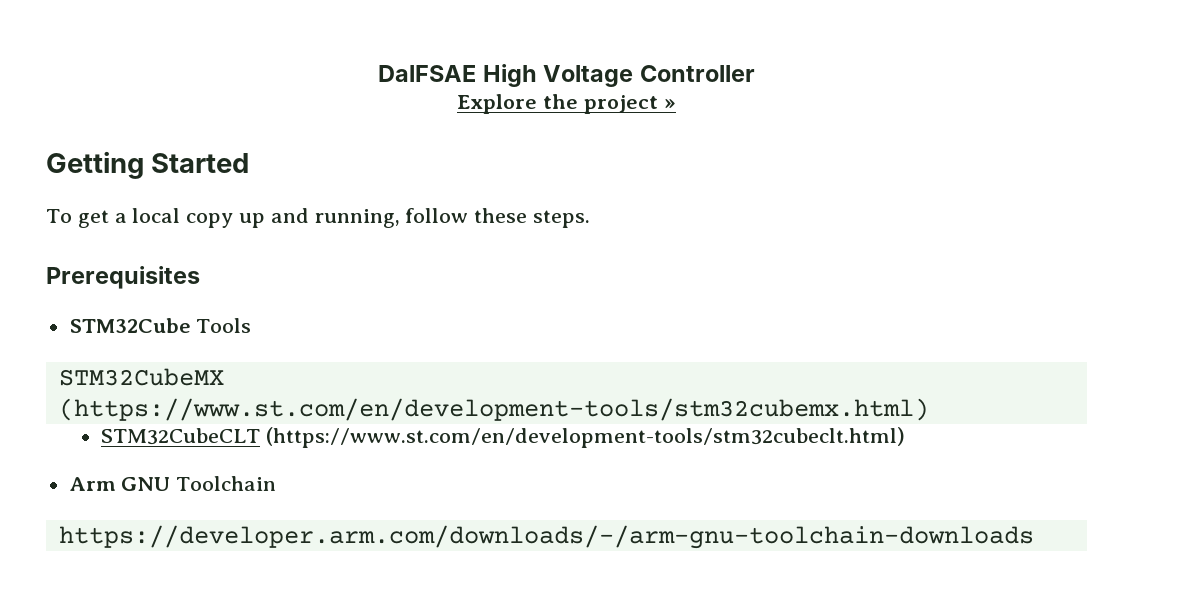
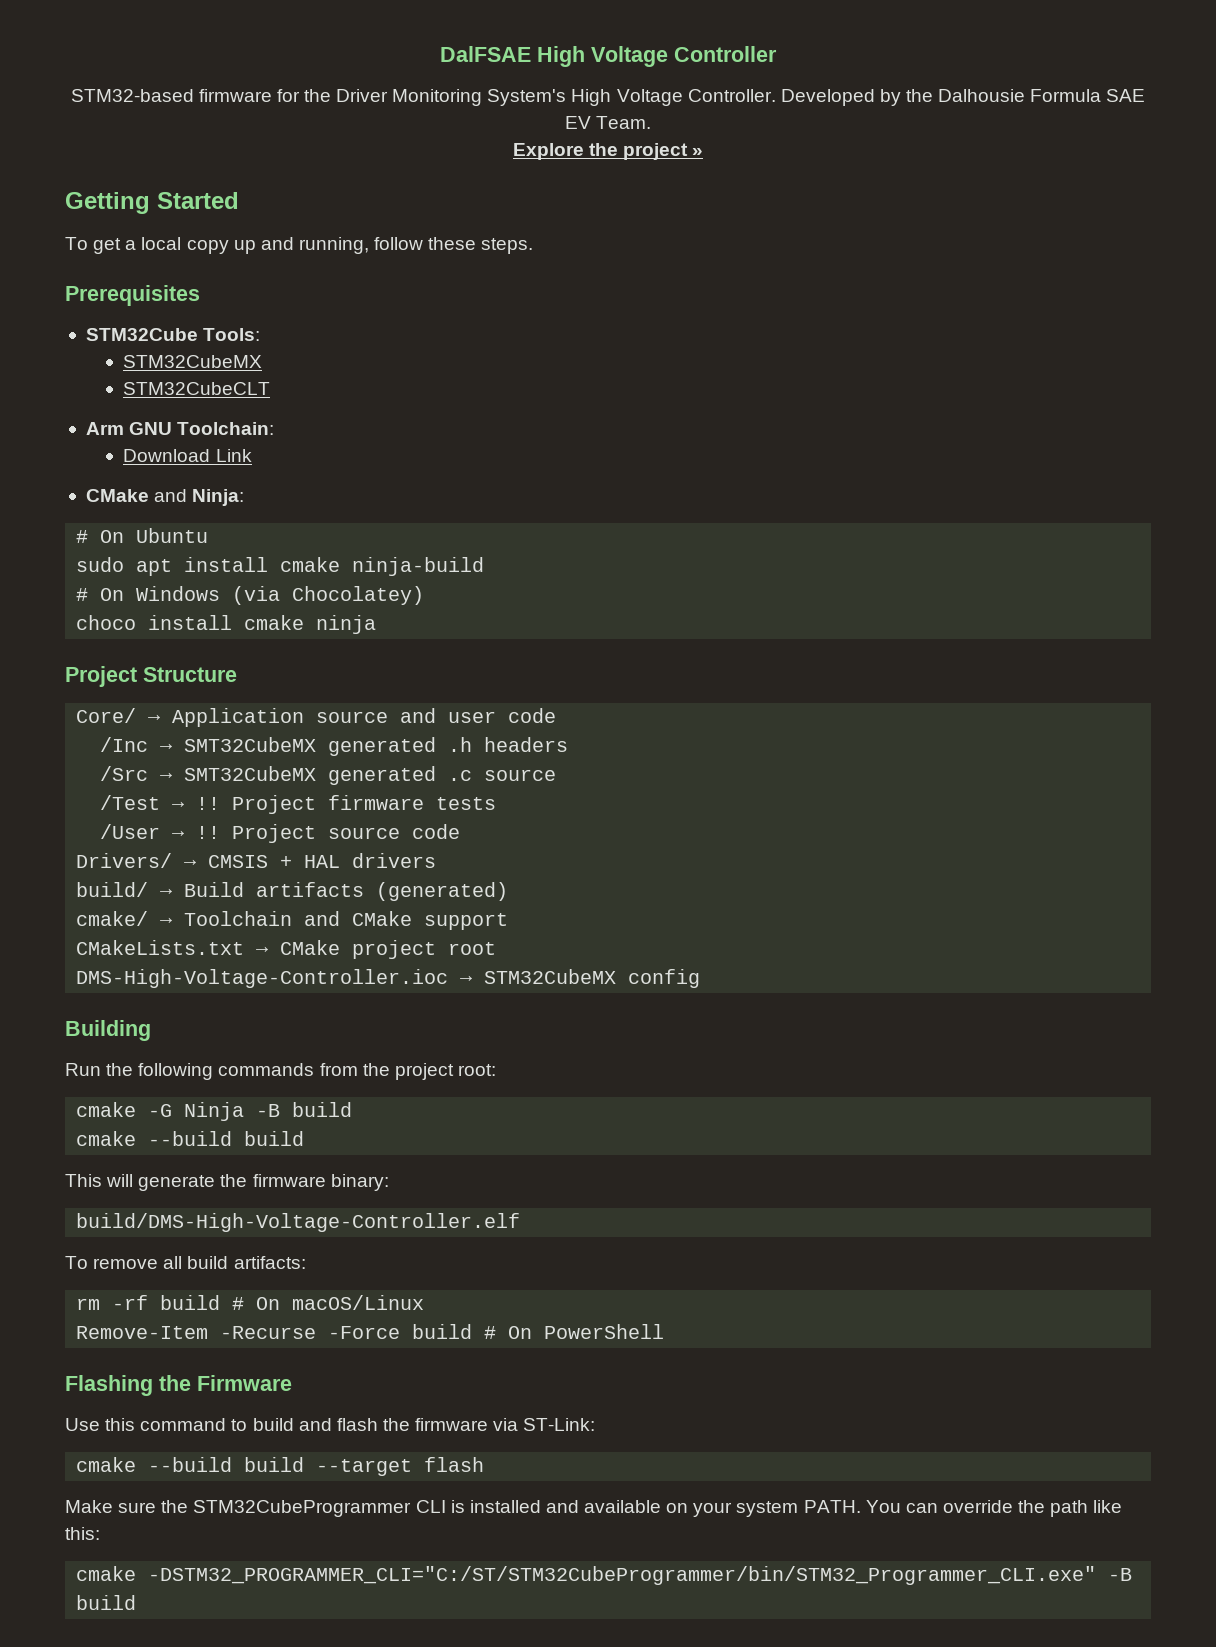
(755, 73) none -> [70,89,1146,106] [564,116,652,129] // STM32-based firmware for the Driver Monitoring System's High Voltage Controller. Developed by the Dalhousie Formula SAE EV Team.
[196,318,252,333] [58,368,224,386] [58,398,929,421] Tools // STM32CubeMX (https://www.st.com/en/development-tools/stm32cubemx.html) -> [203,328,261,341] [123,355,263,368] Tools: // STM32CubeMX
[265,427,905,448] (https://www.st.com/en/development-tools/stm32cubeclt.html) -> (271, 388) none
[176,476,277,491] [58,525,1034,549] Toolchain // https://developer.arm.com/downloads/-/arm-gnu-toolchain-downloads -> [177,422,275,435] [123,449,252,462] [85,489,245,506] [76,528,209,543] [76,557,485,576] [76,586,425,605] [76,615,377,634] [65,666,237,687] [76,708,557,727] [100,737,569,756] [100,766,557,785] [100,795,497,814] [100,824,461,843] [76,853,437,868] [76,882,509,901] [76,911,509,930] [76,940,497,959] [76,969,701,988] [65,1020,151,1041] [65,1063,496,1080] [76,1102,353,1121] [76,1131,305,1146] [65,1174,389,1191] [76,1213,521,1232] [65,1256,306,1269] [76,1295,425,1310] [76,1324,665,1339] [65,1375,292,1396] [65,1418,596,1431] [76,1457,485,1476] [65,1500,1123,1517] [65,1527,100,1540] [76,1566,1133,1585] [76,1595,137,1610] Toolchain: // Download Link // CMake and Ninja: // # On Ubuntu // sudo apt install cmake ninja-build // # On Windows (via Chocolatey) // choco install cmake ninja // Project Structure // Core/ → Application source and user code // /Inc → SMT32CubeMX generated .h headers // /Src → SMT32CubeMX generated .c source // /Test → !! Project firmware tests // /User → !! Project source code // Drivers/ → CMSIS + HAL drivers // build/ → Build artifacts (generated) // cmake/ → Toolchain and CMake support // CMakeLists.txt → CMake project root // DMS-High-Voltage-Controller.ioc → STM32CubeMX config // Building // Run the following commands from the project root: // cmake -G Ninja -B build // cmake --build build // This will generate the firmware binary: // build/DMS-High-Voltage-Controller.elf // To remove all build artifacts: // rm -rf build # On macOS/Linux // Remove-Item -Recurse -Force build # On PowerShell // Flashing the Firmware // Use this command to build and flash the firmware via ST-Link: // cmake --build build --target flash // Make sure the STM32CubeProgrammer CLI is installed and available on your system PATH. You can override the path like this: // cmake -DSTM32_PROGRAMMER_CLI="C:/ST/STM32CubeProgrammer/bin/STM32_Programmer_CLI.exe" -B build

